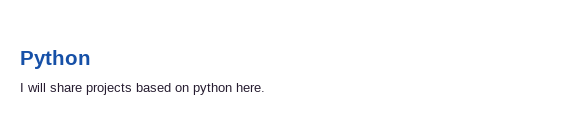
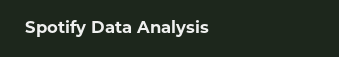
[20,50,91,69] [20,83,265,95] Python // I will share projects based on python here. -> [25,20,209,37] Spotify Data Analysis

